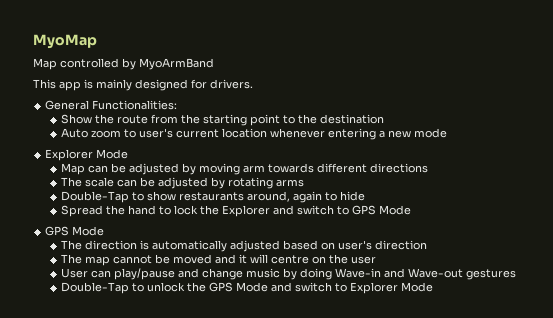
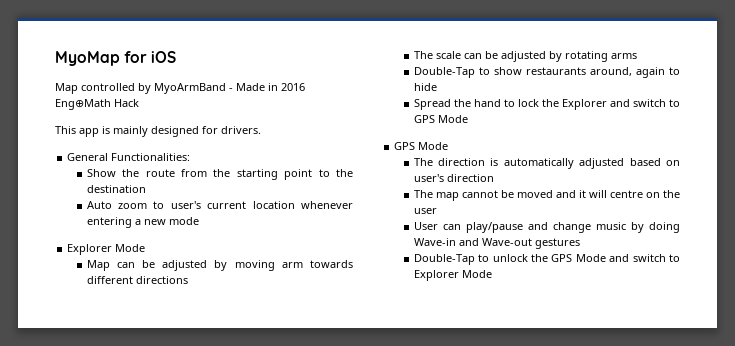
(97, 41) none -> [124,51,177,63] for iOS
(214, 64) none -> [229,83,305,91] [55,99,139,110] - Made in 2016 Eng⊕Math Hack

